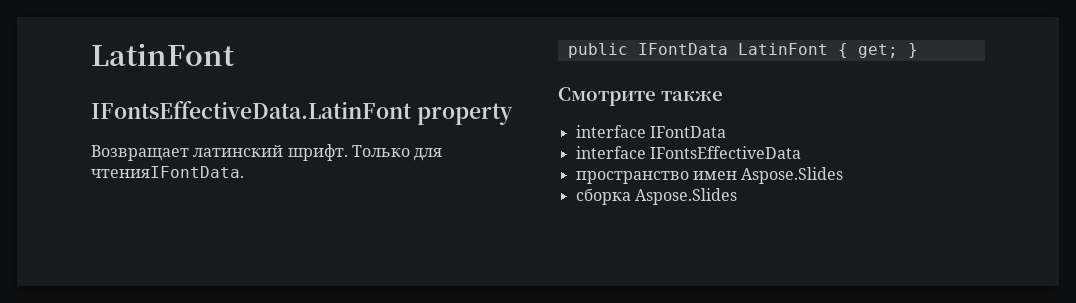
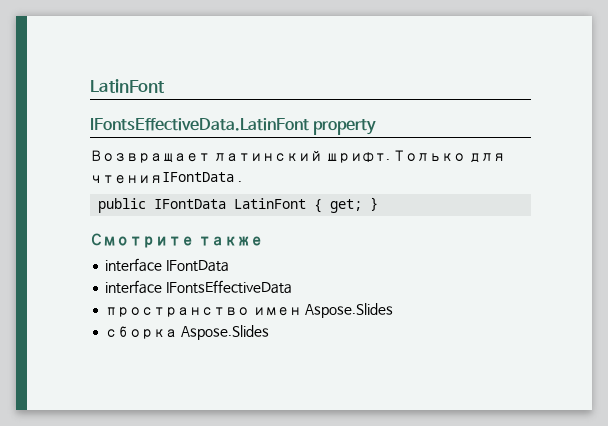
[91,166,244,178] чтенияIFontData. -> [90,172,242,184] чтенияIFontData .

